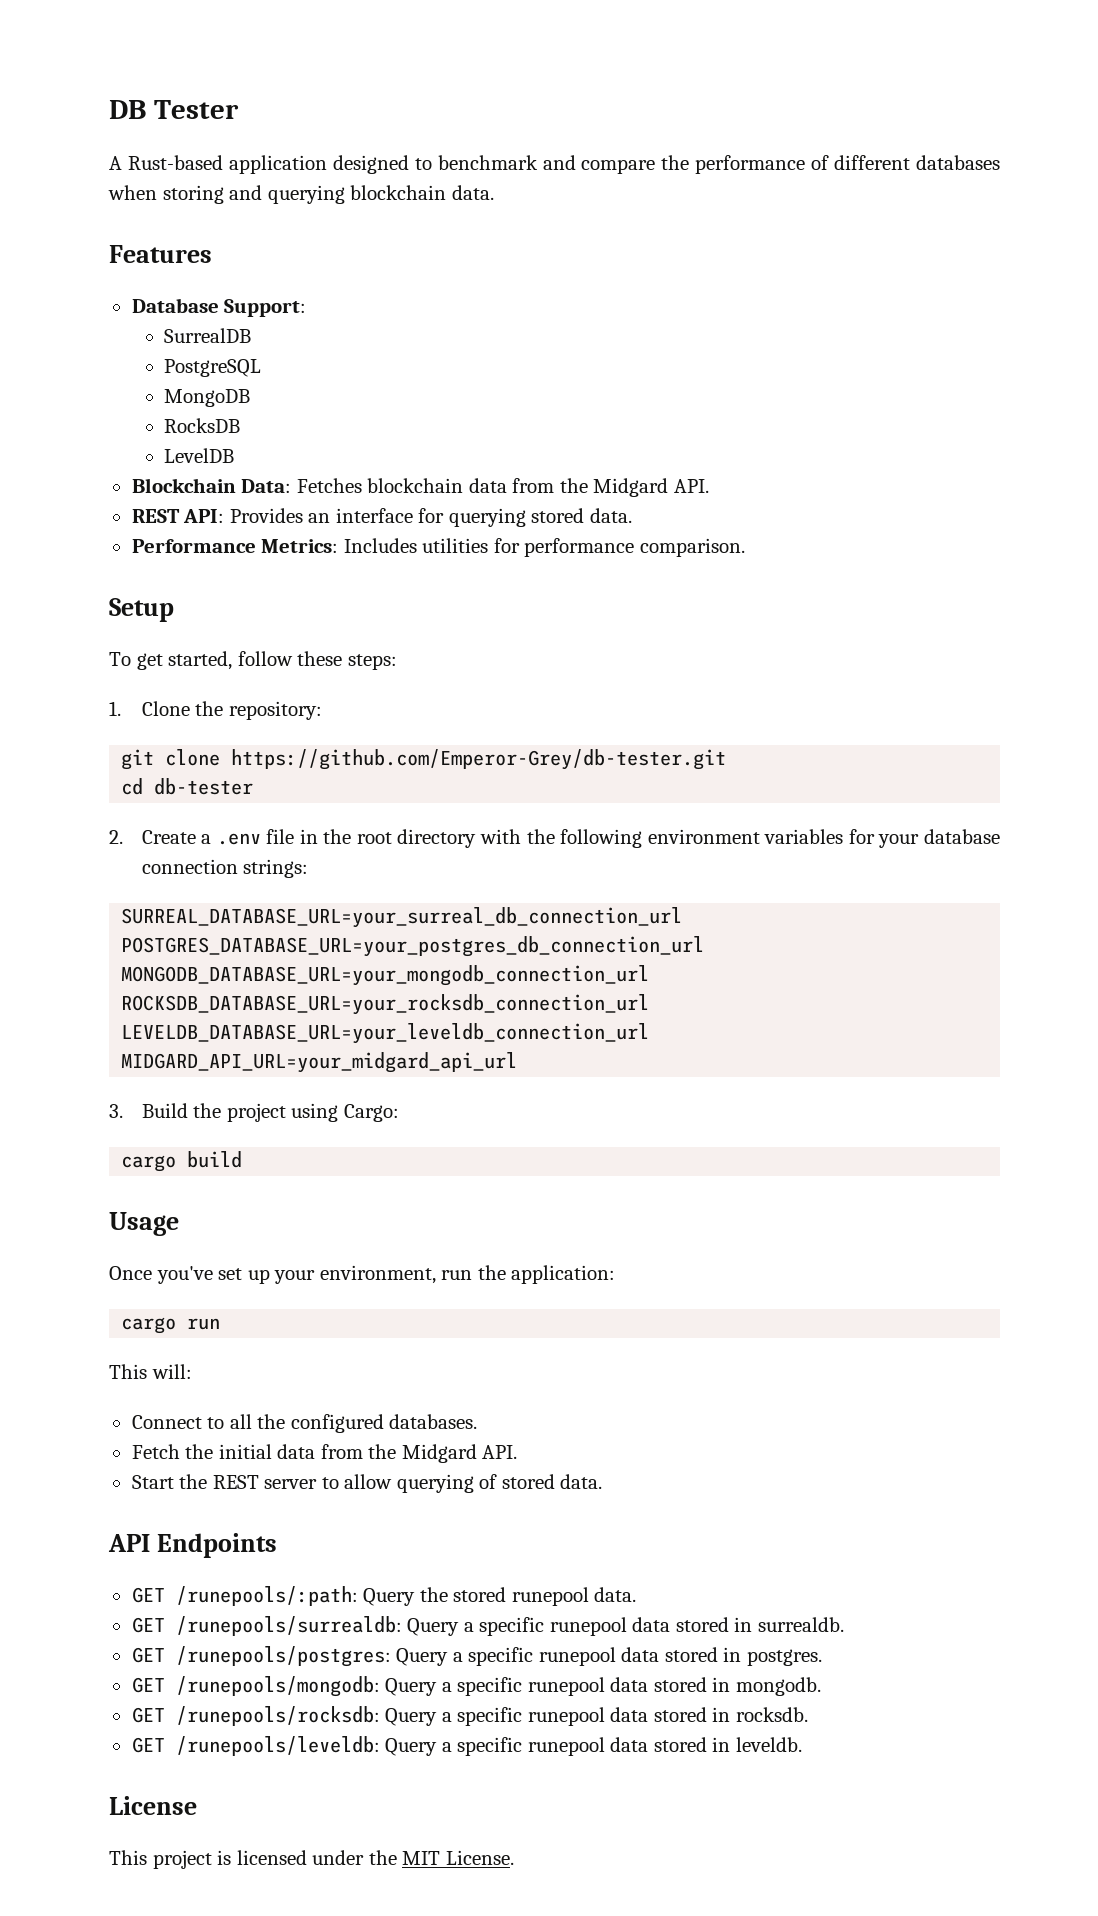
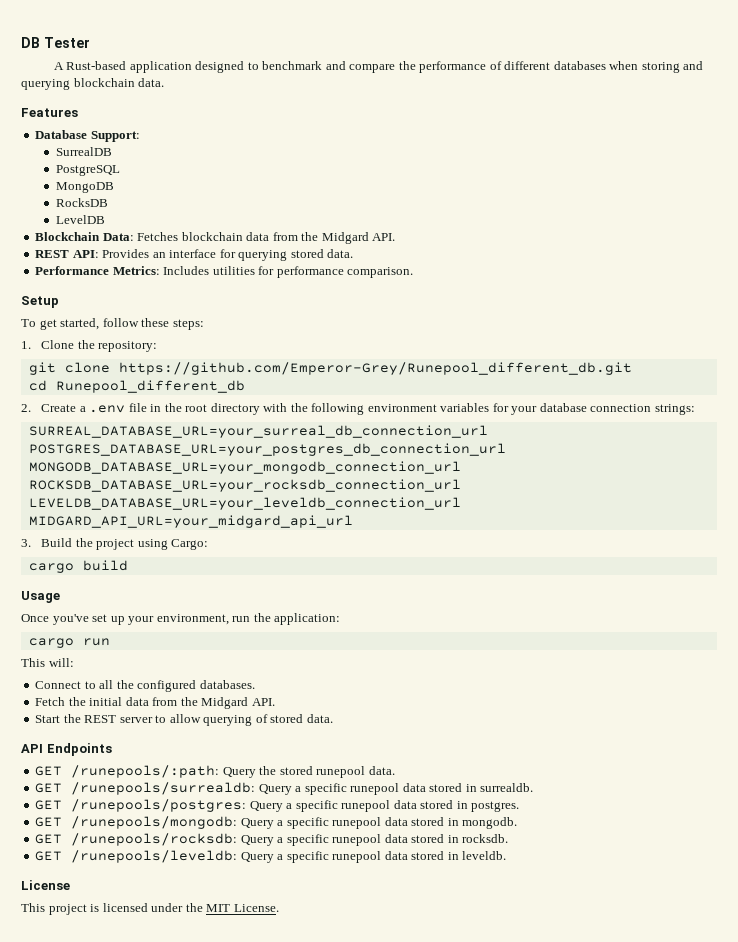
[231,749,727,770] https://github.com/Emperor-Grey/db-tester.git -> [118,362,632,375] https://github.com/Emperor-Grey/Runepool_different_db.git
[154,778,254,795] db-tester -> [55,380,245,393] Runepool_different_db

